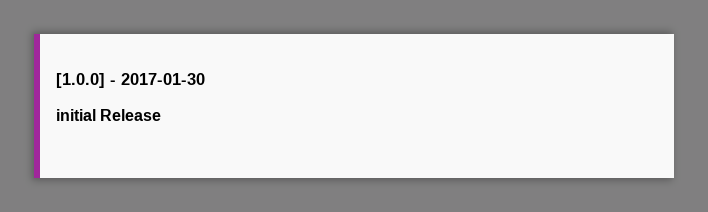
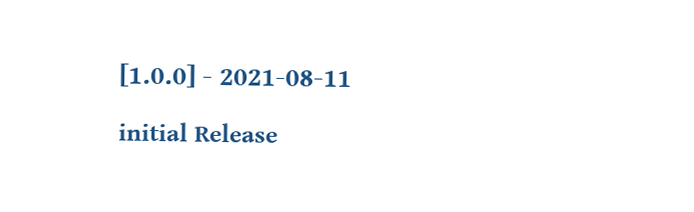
[121,73,205,85] 2017-01-30 -> [219,68,353,88] 2021-08-11

